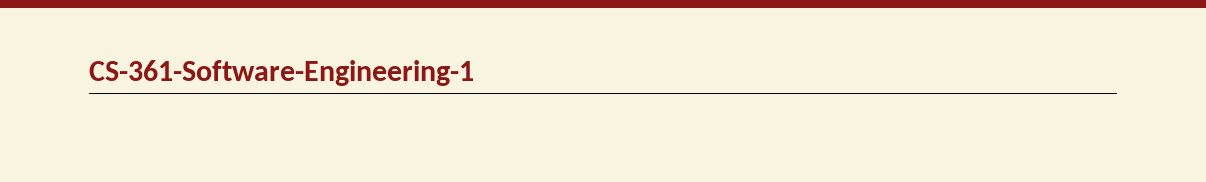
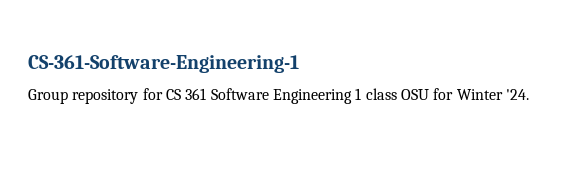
(474, 73) none -> [28,88,529,104] // Group repository for CS 361 Software Engineering 1 class OSU for Winter '24.

